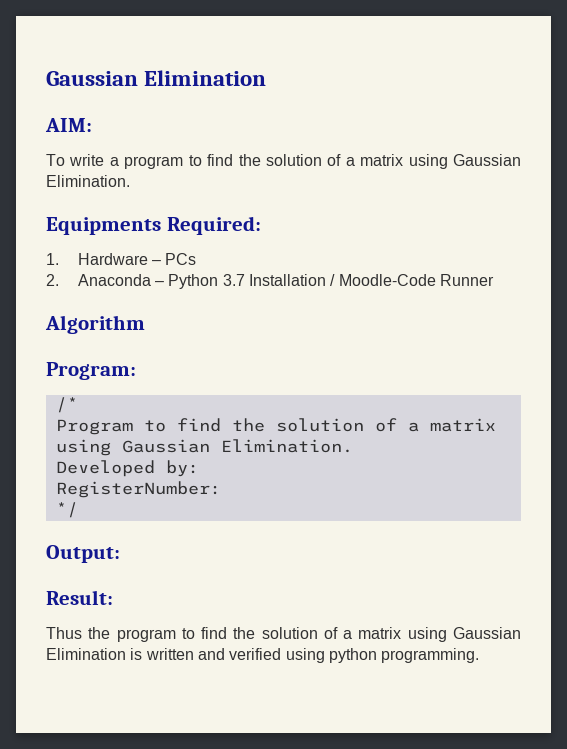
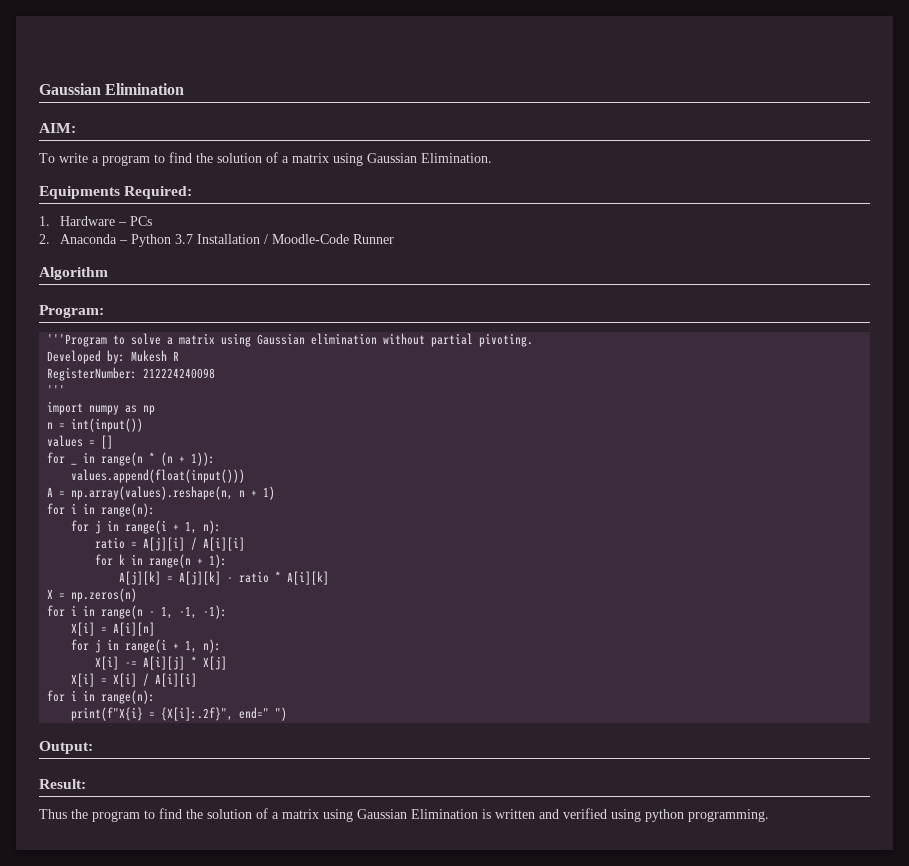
[55,397,78,413] [55,418,496,435] [55,439,353,456] /* // Program to find the solution of a matrix using Gaussian Elimination. -> [47,333,534,347] '''Program to solve a matrix using Gaussian elimination without partial pivoting.
(199, 468) none -> [131,350,180,362] Mukesh R
[55,502,78,518] // */ -> [143,368,216,379] [47,385,66,395] [47,401,156,415] [47,418,144,432] [47,435,114,449] [47,452,78,465] [83,452,216,466] [71,469,246,483] [47,486,276,500] [47,503,156,517] [71,520,222,534] [95,537,246,551] [95,554,228,568] [119,571,330,585] [47,588,138,602] [47,605,228,619] [71,622,156,636] [71,639,222,653] [95,656,228,670] [71,673,198,687] [47,690,156,704] [71,707,288,721] 212224240098 // ''' // import numpy as np // n = int(input()) // values = [] // for _ in range(n * (n + 1)): // values.append(float(input())) // A = np.array(values).reshape(n, n + 1) // for i in range(n): // for j in range(i + 1, n): // ratio = A[j][i] / A[i][i] // for k in range(n + 1): // A[j][k] = A[j][k] - ratio * A[i][k] // X = np.zeros(n) // for i in range(n - 1, -1, -1): // X[i] = A[i][n] // for j in range(i + 1, n): // X[i] -= A[i][j] * X[j] // X[i] = X[i] / A[i][i] // for i in range(n): // print(f"X{i} = {X[i]:.2f}", end=" ")

